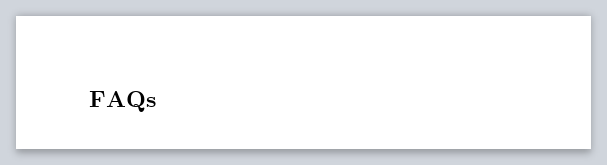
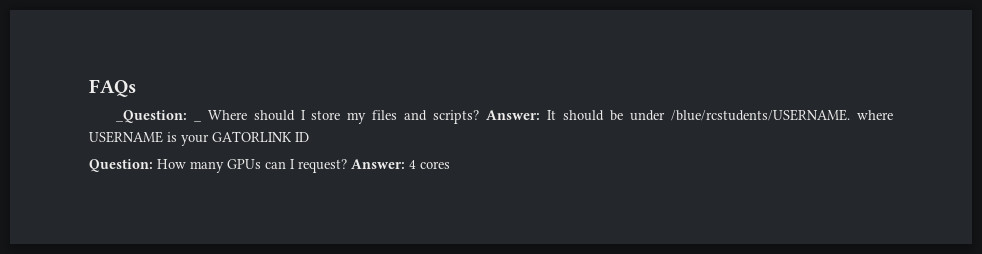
(156, 101) none -> [115,110,202,123] [207,109,893,124] [89,131,309,146] [89,159,450,173] // _Question: _ Where should I store my files and scripts? Answer: It should be under /blue/rcstudents/USERNAME. where USERNAME is your GATORLINK ID // Question: How many GPUs can I request? Answer: 4 cores

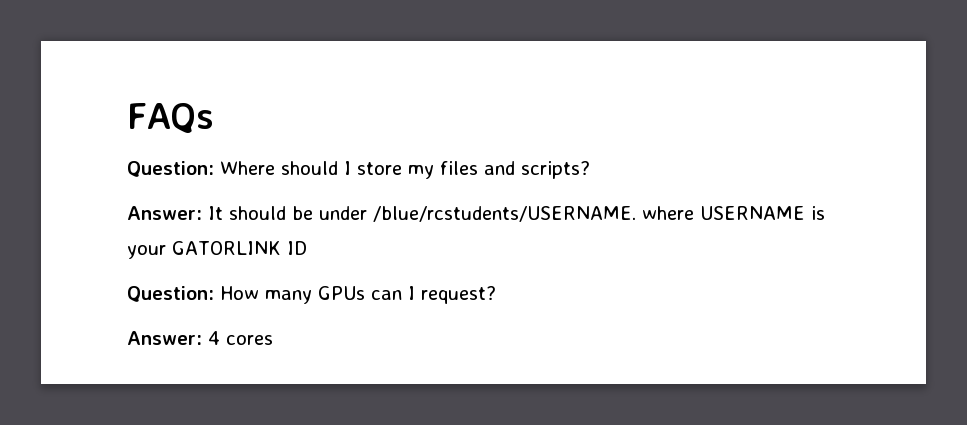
[115,110,202,123] _Question: _ -> [127,161,214,177] Question:
(480, 117) none -> (590, 170) //
(347, 166) none -> (496, 295) //

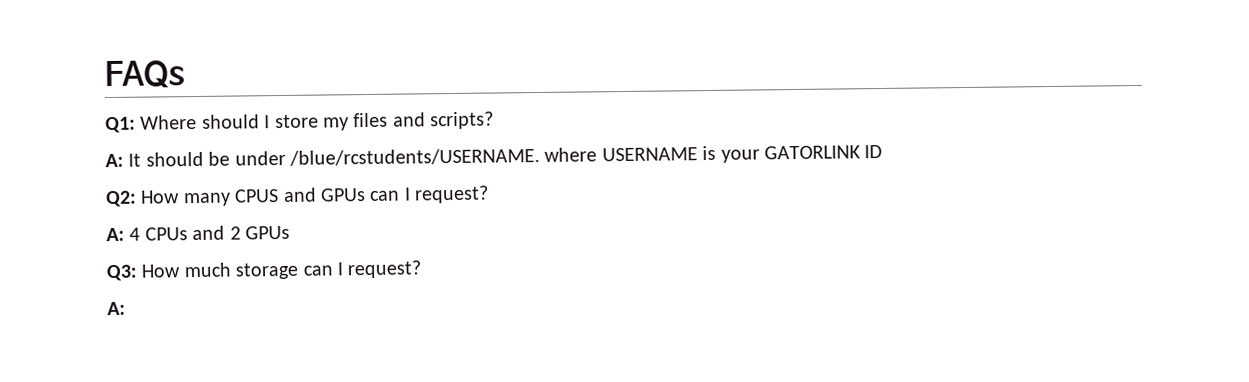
[127,161,214,177] Question: -> [105,116,136,134] Q1:
[127,206,202,220] Answer: -> [105,153,124,168] A:
[127,286,214,302] Question: -> [105,190,137,208] Q2:
(312, 297) none -> [234,187,317,203] CPUS and
[127,331,273,345] Answer: 4 cores -> [106,225,290,242] [106,260,422,282] [107,301,126,316] A: 4 CPUs and 2 GPUs // Q3: How much storage can I request? // A:

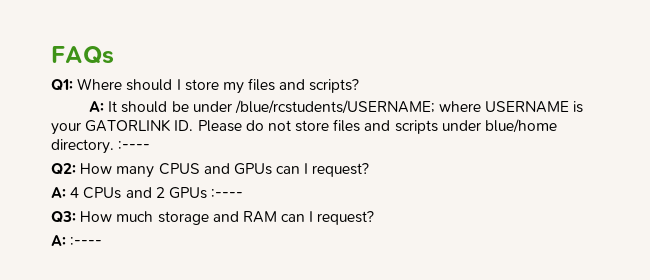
[289,147,540,166] /blue/rcstudents/USERNAME. -> [234,100,435,114] /blue/rcstudents/USERNAME;
[864,144,883,159] ID -> [174,119,558,134] [51,139,151,154] ID. Please do not store files and scripts under blue/home directory. :----
(290, 232) none -> [211,189,244,198] :----
[302,260,422,279] [107,301,126,316] can I request? // A: -> [212,211,375,225] [51,235,103,246] and RAM can I request? // A: :----

